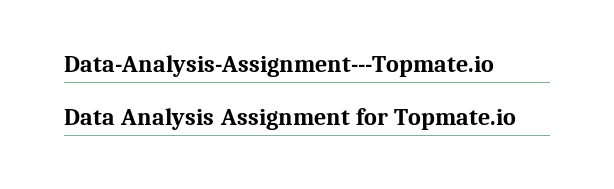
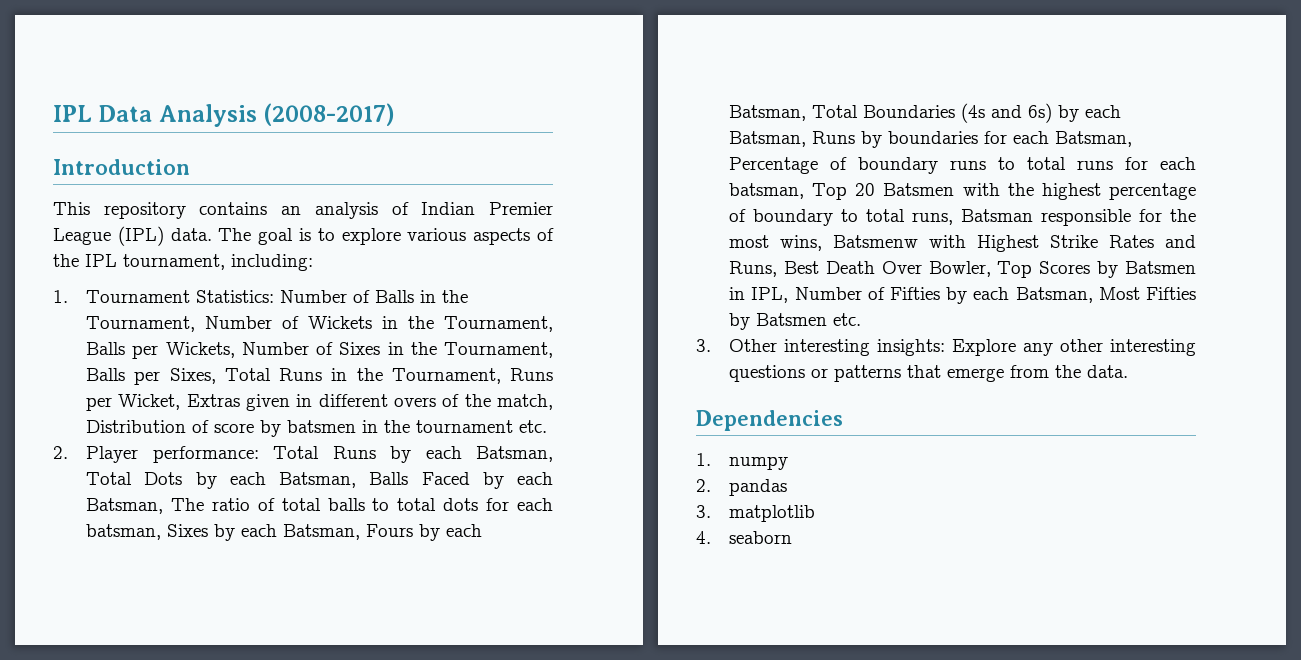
[64,55,494,77] Data-Analysis-Assignment---Topmate.io // -> [53,105,92,122] IPL
[219,108,517,130] Assignment for Topmate.io -> [263,103,396,126] [53,159,190,175] [53,202,553,219] [53,226,554,246] [53,254,313,271] [53,290,469,303] [86,316,553,332] [86,342,553,359] [86,368,553,385] [86,394,553,411] [86,420,548,437] [53,446,553,463] [86,472,553,489] [86,498,553,514] [86,524,483,541] [729,103,1122,123] [729,131,1133,148] [729,157,1196,174] [729,183,1196,200] [729,209,1196,226] [729,235,1196,252] [729,261,1196,278] [729,287,1196,304] [729,313,862,330] [696,339,1196,356] [729,365,1129,382] [696,410,843,431] [696,453,789,470] [696,479,788,496] [696,505,816,522] [696,531,793,544] (2008-2017) // Introduction // This repository contains an analysis of Indian Premier League (IPL) data. The goal is to explore various aspects of the IPL tournament, including: // 1. Tournament Statistics: Number of Balls in the Tournament, Number of Wickets in the Tournament, Balls per Wickets, Number of Sixes in the Tournament, Balls per Sixes, Total Runs in the Tournament, Runs per Wicket, Extras given in different overs of the match, Distribution of score by batsmen in the tournament etc. // 2. Player performance: Total Runs by each Batsman, Total Dots by each Batsman, Balls Faced by each Batsman, The ratio of total balls to total dots for each batsman, Sixes by each Batsman, Fours by each Batsman, Total Boundaries (4s and 6s) by each Batsman, Runs by boundaries for each Batsman, Percentage of boundary runs to total runs for each batsman, Top 20 Batsmen with the highest percentage of boundary to total runs, Batsman responsible for the most wins, Batsmenw with Highest Strike Rates and Runs, Best Death Over Bowler, Top Scores by Batsmen in IPL, Number of Fifties by each Batsman, Most Fifties by Batsmen etc. // 3. Other interesting insights: Explore any other interesting questions or patterns that emerge from the data. // Dependencies // 1. numpy // 2. pandas // 3. matplotlib // 4. seaborn

